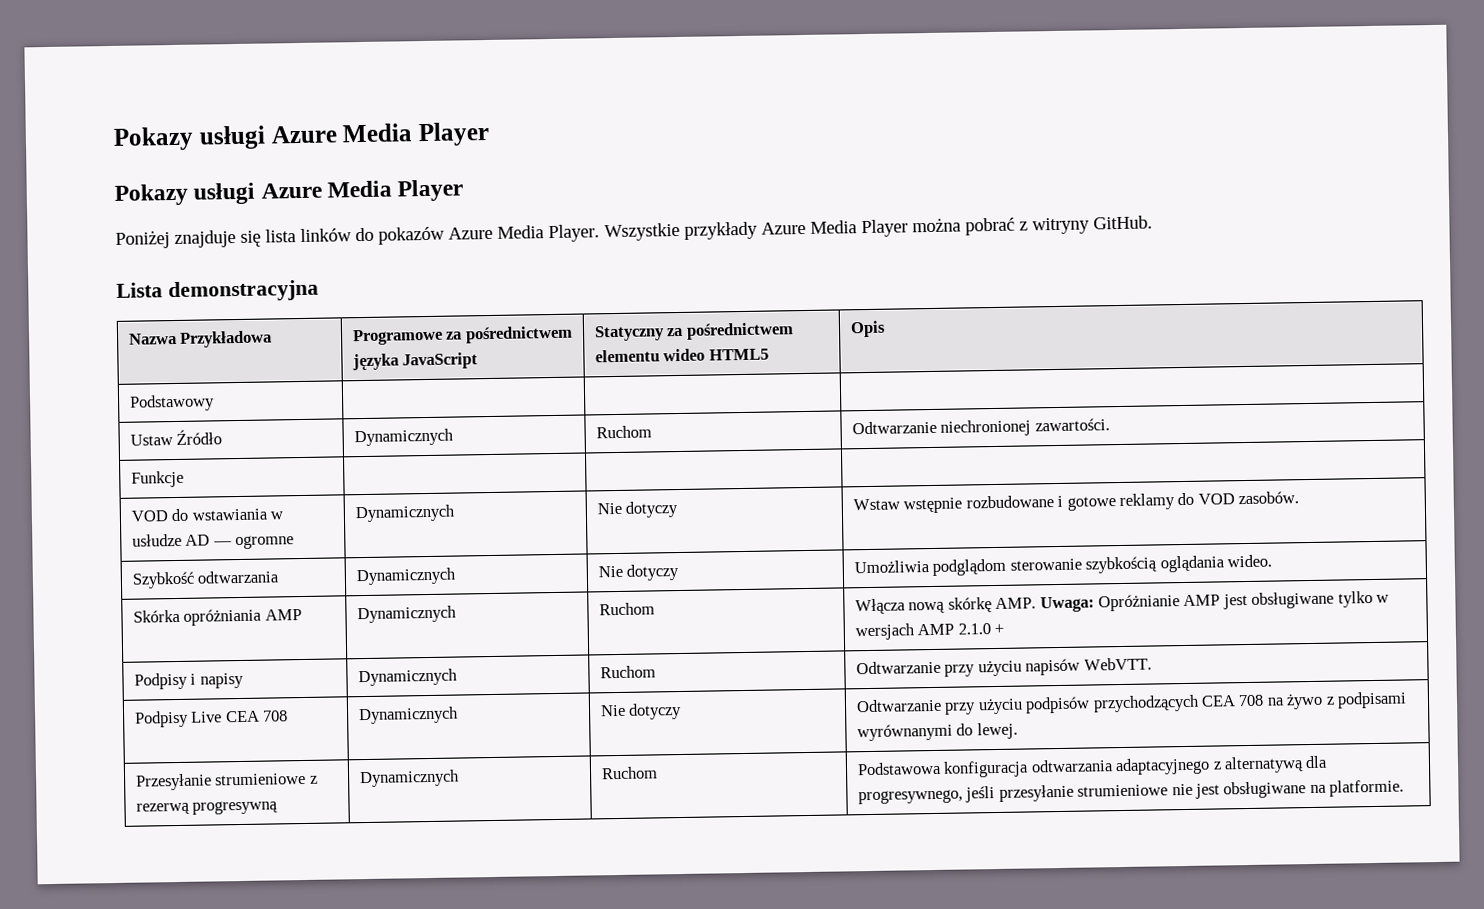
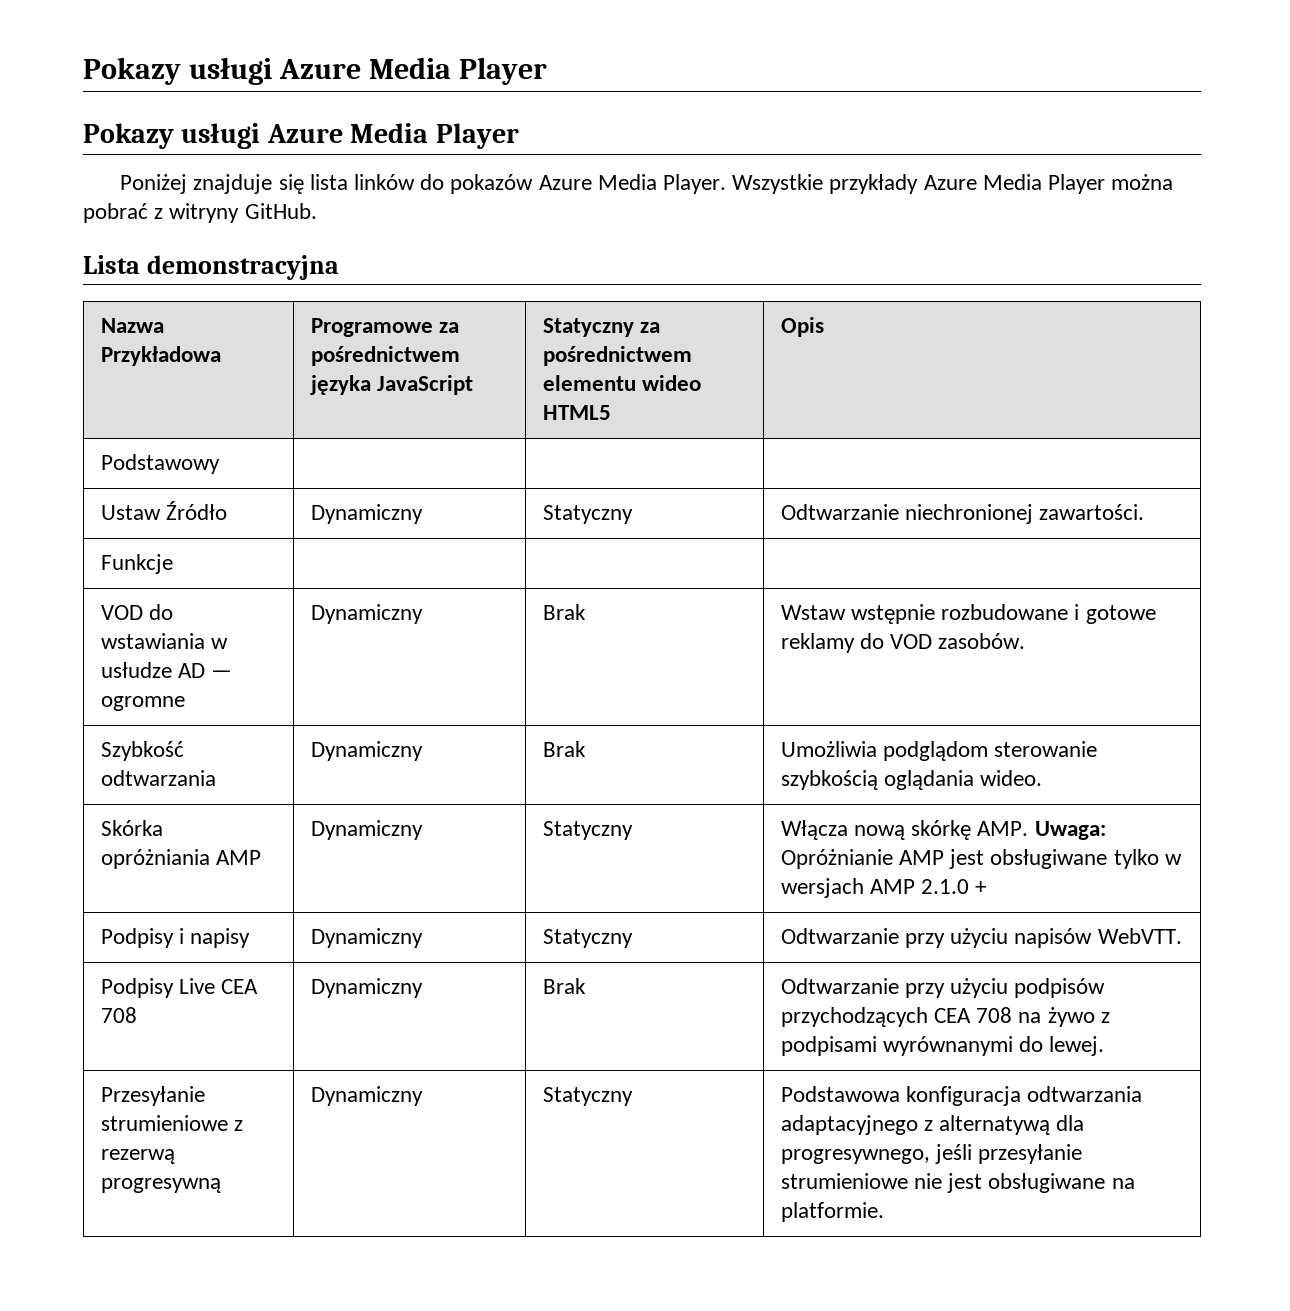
[353,428,454,447] [595,425,652,439] Dynamicznych | Ruchom -> [310,504,423,524] [542,505,633,524] Dynamiczny | Statyczny
[354,504,456,523] [596,501,679,518] Dynamicznych | Nie dotyczy -> [310,604,423,624] [542,604,586,620] Dynamiczny | Brak
[355,567,457,586] [597,564,680,581] Dynamicznych | Nie dotyczy -> [310,741,423,761] [542,741,586,757] Dynamiczny | Brak
[356,605,457,624] [598,602,655,616] Dynamicznych | Ruchom -> [310,820,423,840] [542,821,633,840] Dynamiczny | Statyczny
[357,668,458,687] [599,665,656,679] Dynamicznych | Ruchom -> [310,928,423,948] [542,929,633,948] Dynamiczny | Statyczny
[357,706,459,725] [599,702,683,720] Dynamicznych | Nie dotyczy -> [310,978,423,998] [542,978,586,994] Dynamiczny | Brak
[358,769,460,788] [600,766,658,780] Dynamicznych | Ruchom -> [310,1086,423,1106] [542,1087,633,1106] Dynamiczny | Statyczny

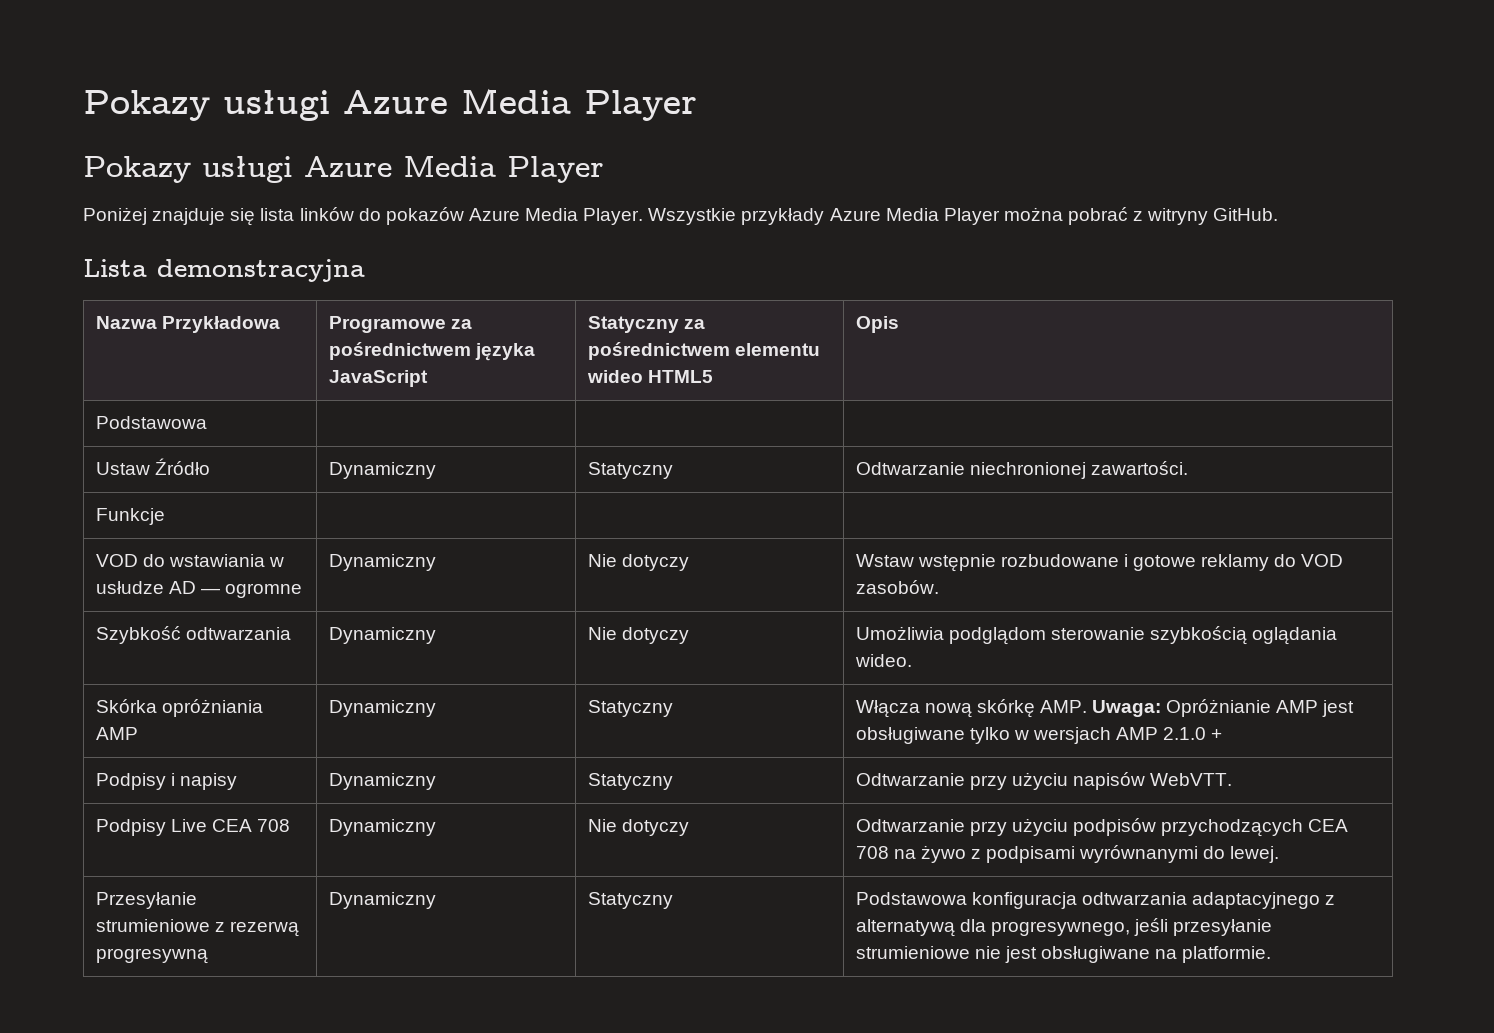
[100,454,220,474] Podstawowy -> [95,416,207,429] Podstawowa
[542,604,586,620] Brak -> [587,554,689,571] Nie dotyczy
[542,741,586,757] Brak -> [587,627,689,644] Nie dotyczy
[542,978,586,994] Brak -> [587,819,689,836] Nie dotyczy

